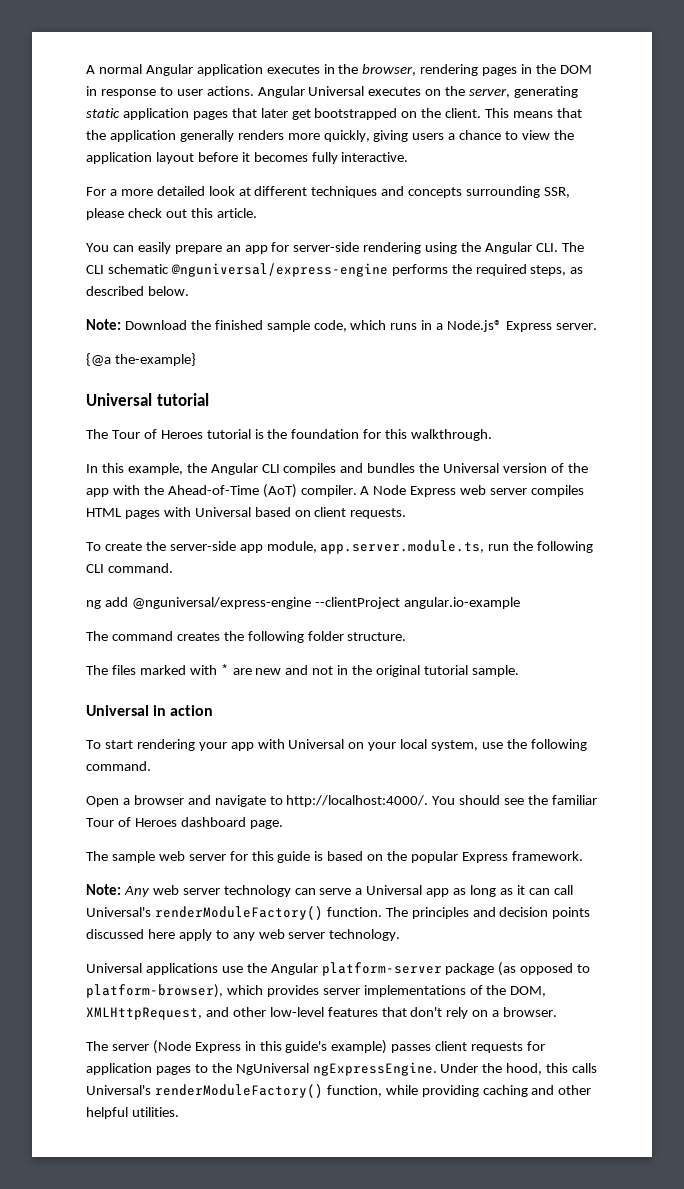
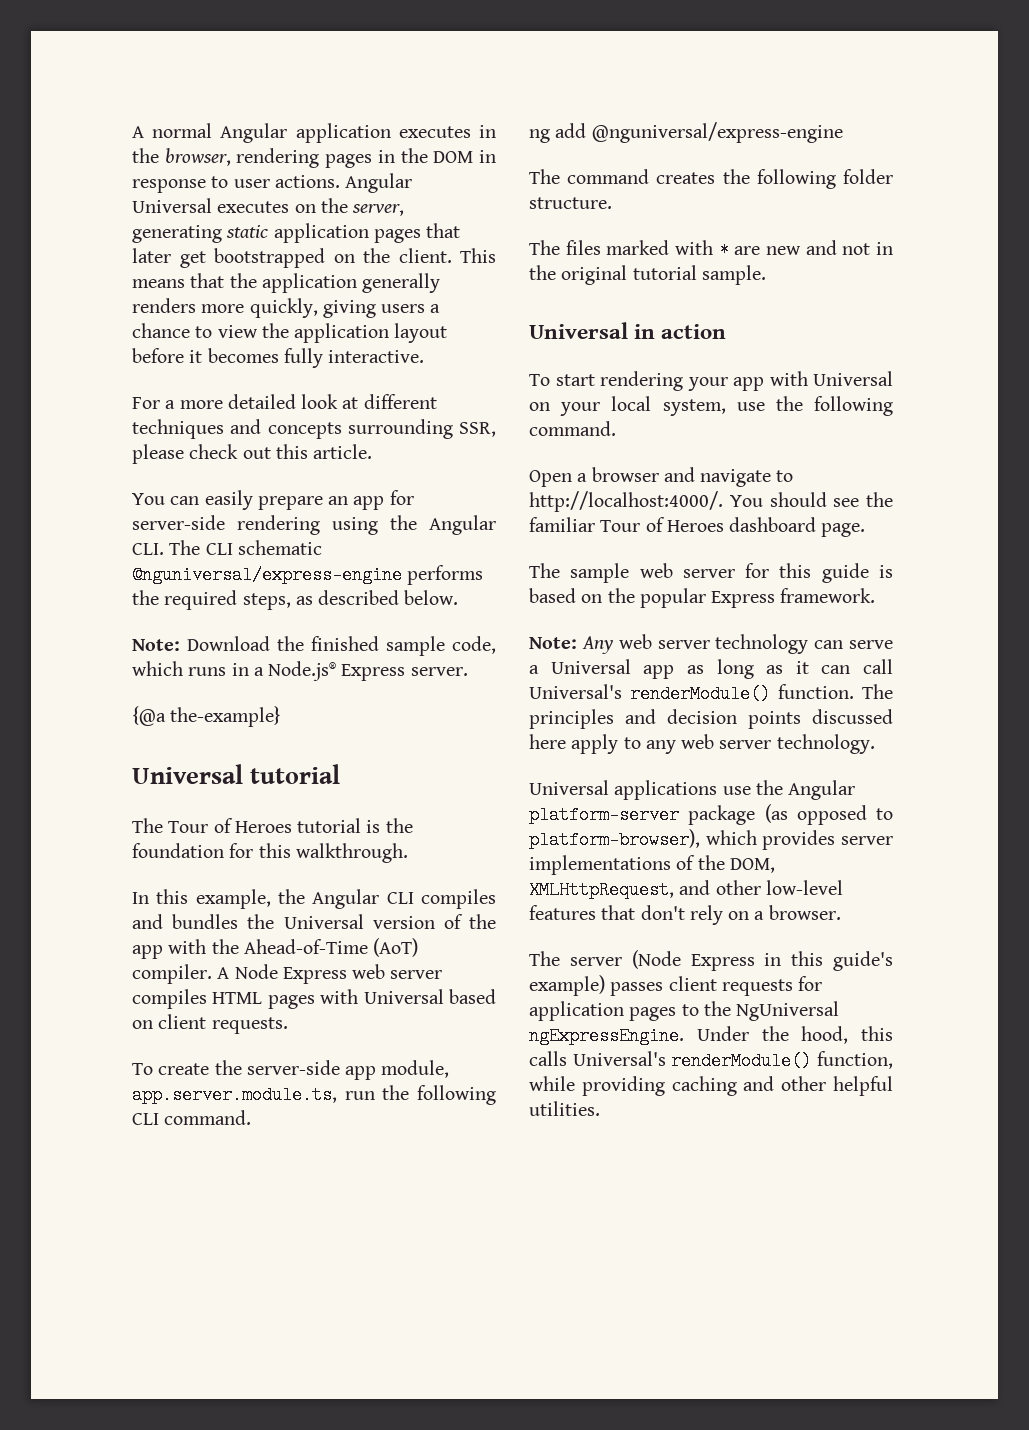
[314,597,520,609] --clientProject angular.io-example -> (843, 132) none
[154,906,323,920] renderModuleFactory() -> [630,685,770,703] renderModule()
[154,1084,323,1098] renderModuleFactory() -> [671,1052,812,1070] renderModule()

